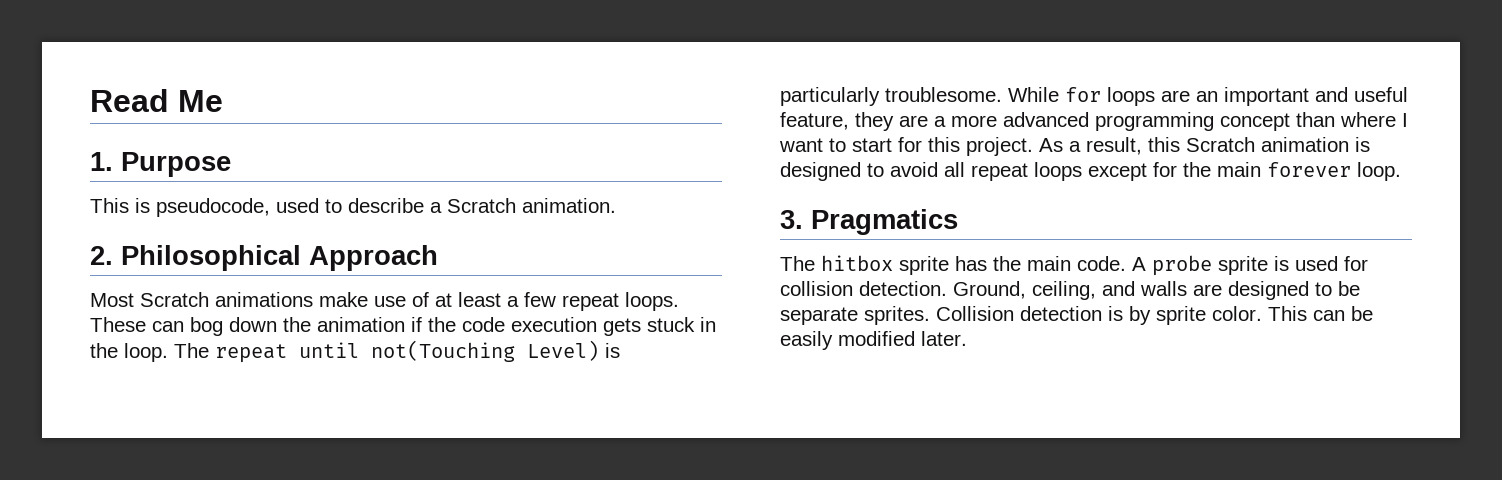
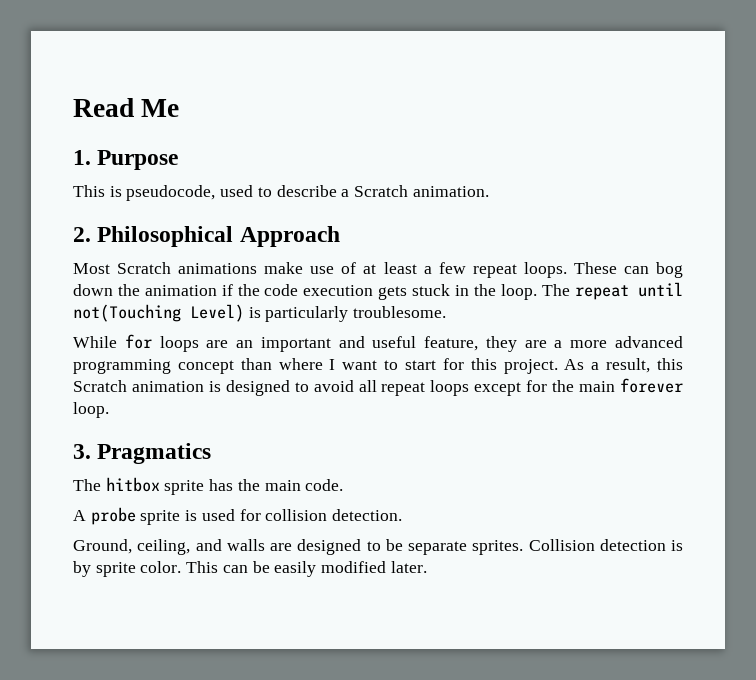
(1002, 94) none -> (447, 312) //
(1126, 263) none -> (344, 485) //
(947, 288) none -> (403, 515) //

